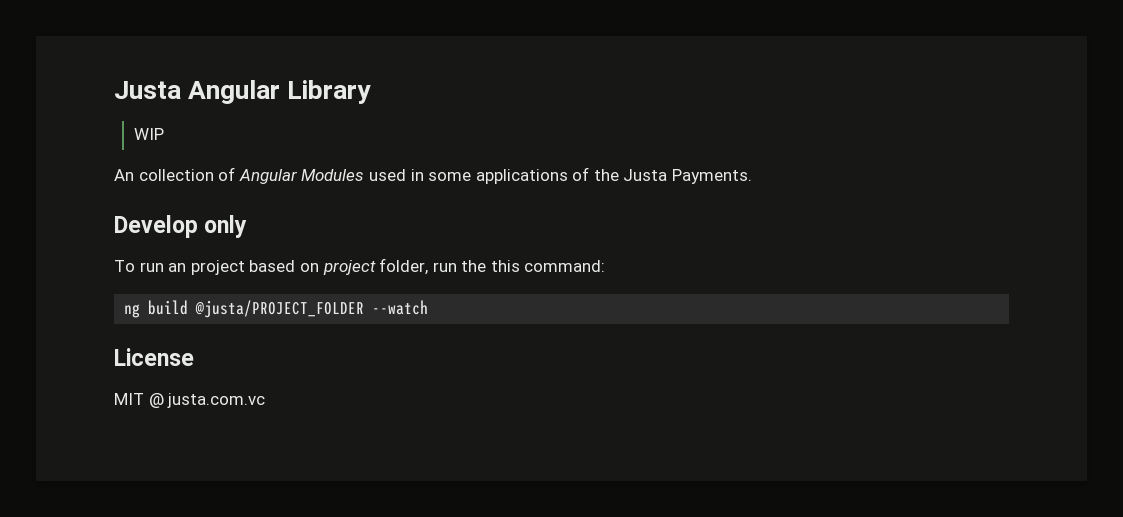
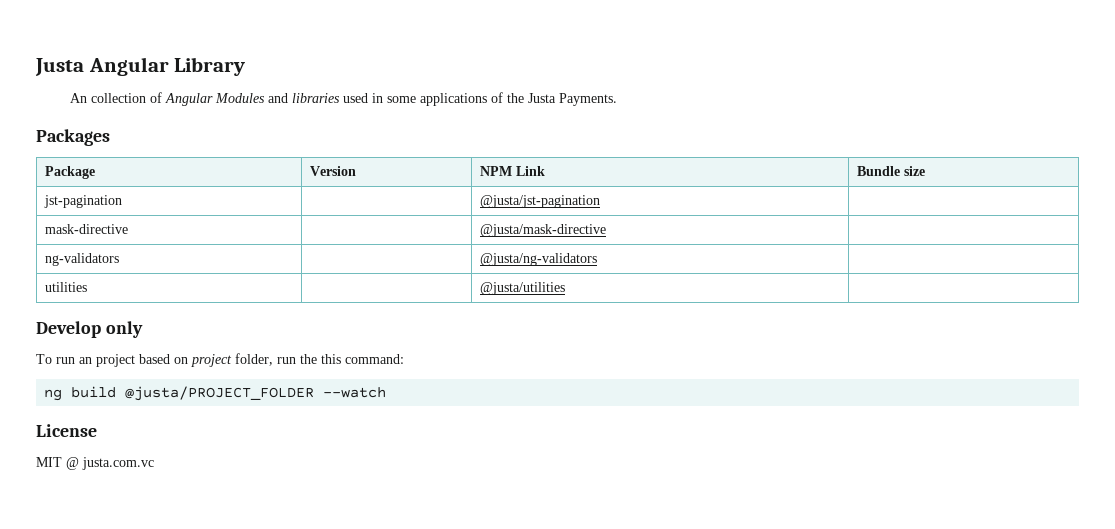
[133,128,164,140] // WIP -> (246, 66) none
(365, 175) none -> [267,93,340,103] and libraries
(753, 176) none -> [36,129,110,146] [45,166,96,179] [310,166,357,176] [480,166,546,176] [857,166,926,176] [44,195,123,208] [480,195,601,208] [45,224,129,234] [480,224,607,237] [45,253,120,266] [480,253,598,266] [45,282,88,292] [480,282,566,295] // Packages // Package | Version | NPM Link | Bundle size // jst-pagination | | @justa/jst-pagination | // mask-directive | | @justa/mask-directive | // ng-validators | | @justa/ng-validators | // utilities | | @justa/utilities |

